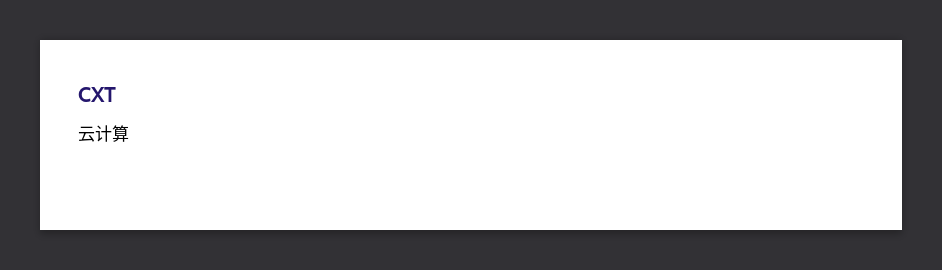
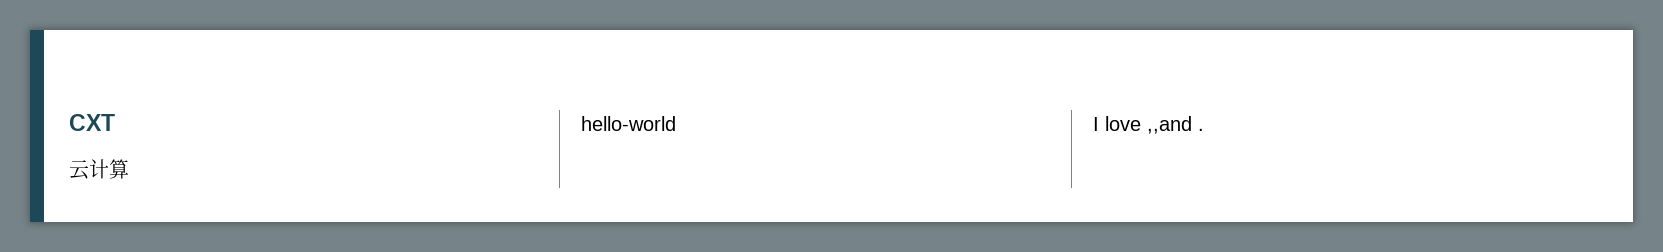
(129, 133) none -> [581,116,676,131] [1093,116,1204,134] // hello-world // I love ,,and .

